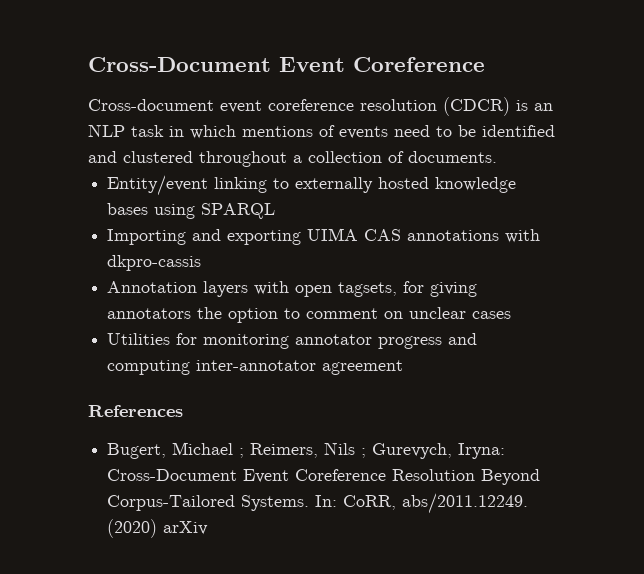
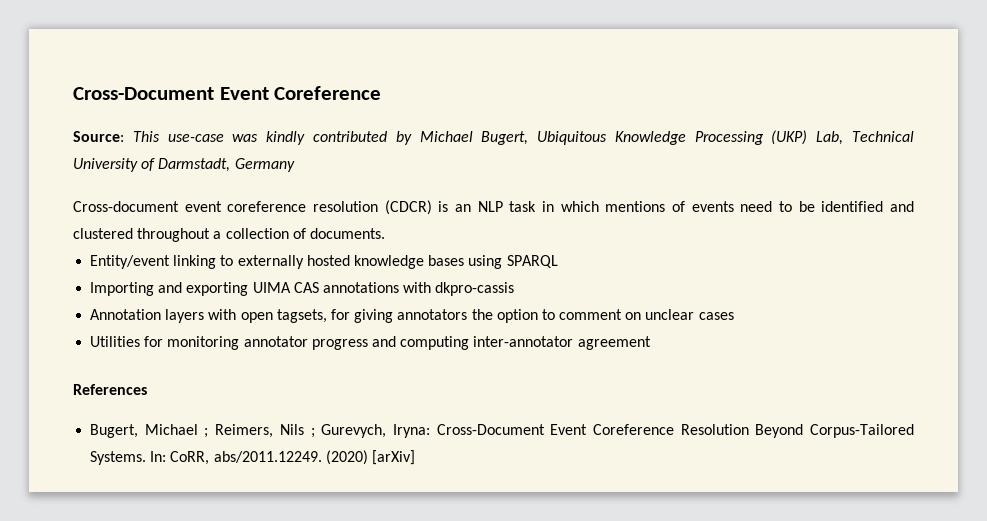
[88,57,485,72] Cross-Document Event Coreference -> [73,86,382,100] [73,130,915,145] [73,158,295,172] Cross-Document Event Coreference // Source: This use-case was kindly contributed by Michael Bugert, Ubiquitous Knowledge Processing (UKP) Lab, Technical University of Darmstadt, Germany
[163,521,209,535] arXiv -> [371,450,415,465] [arXiv]

